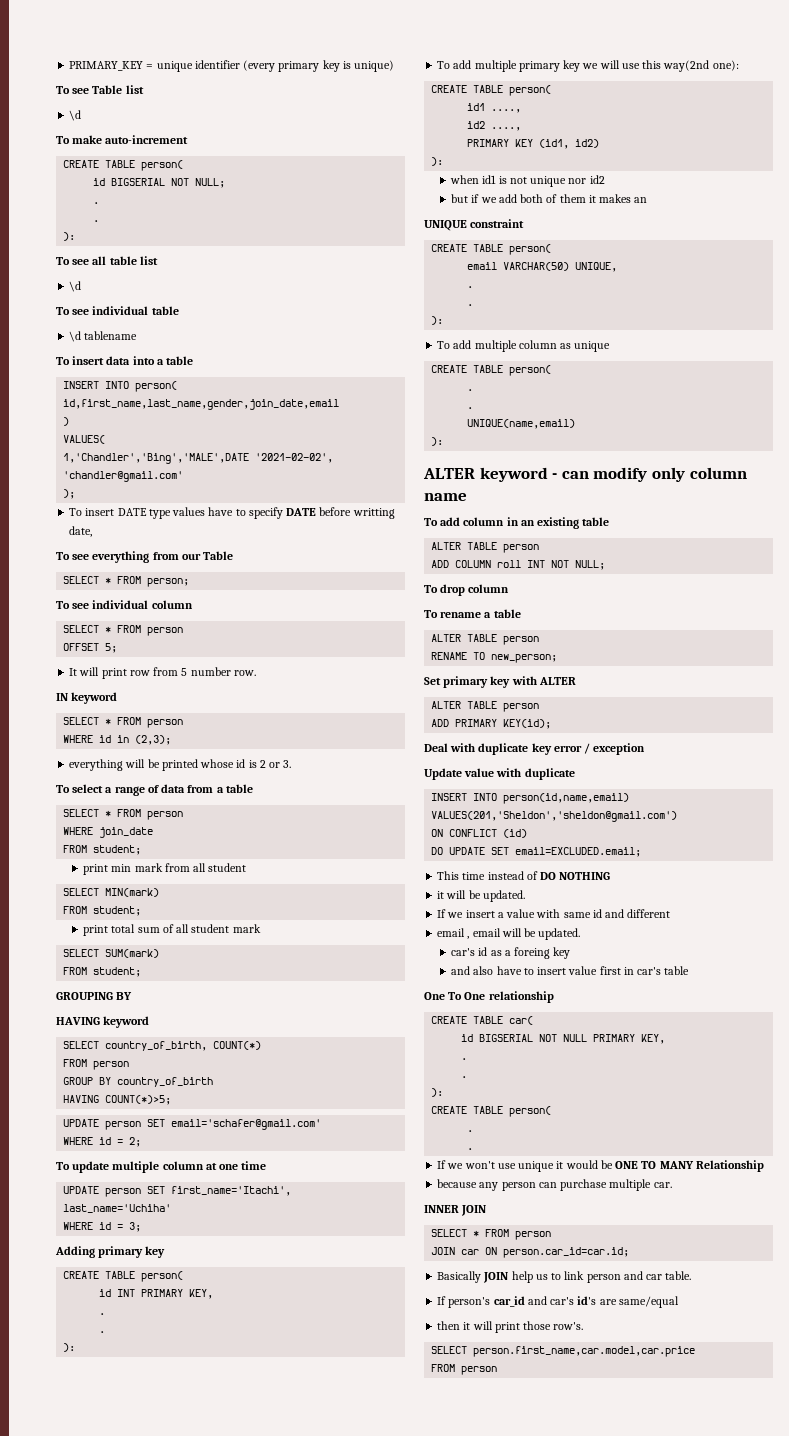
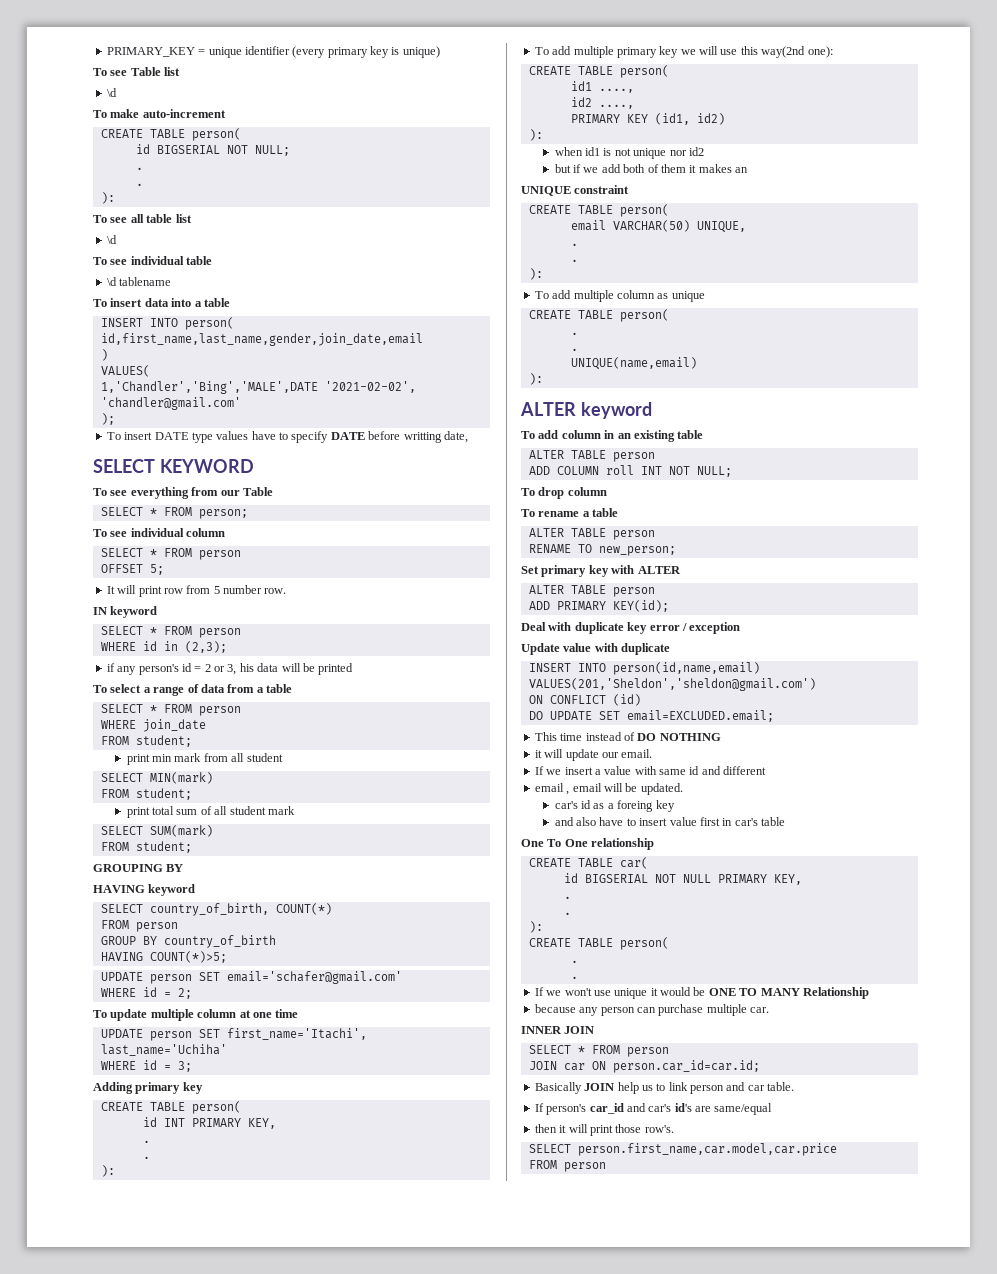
(93, 531) none -> [93,459,254,473] // SELECT KEYWORD
[69,759,292,771] everything will be printed whose id is 2 or 3. -> [106,663,354,675] if any person's id = 2 or 3, his data will be printed
[552,467,747,482] [424,493,467,501] - can modify only column name -> (652, 410) none
[468,890,525,902] be updated. -> [565,749,653,761] update our email.

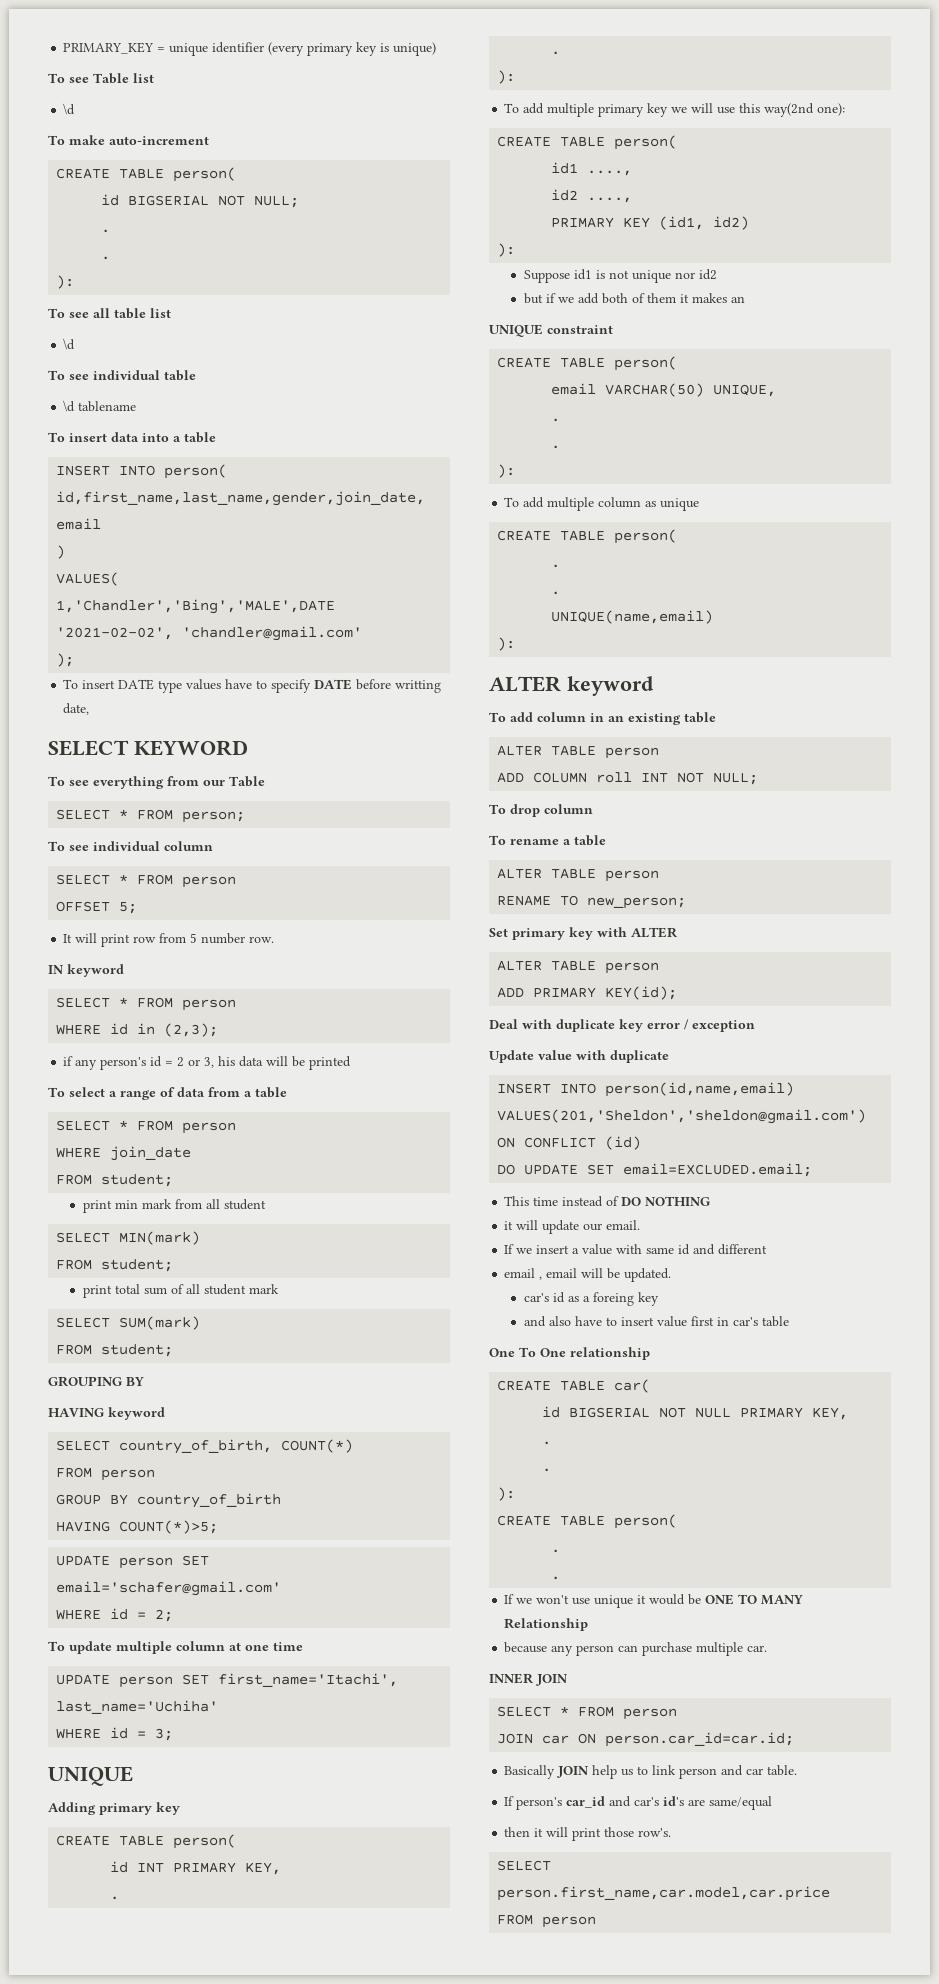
(192, 1066) none -> [48,1766,133,1786] // UNIQUE
[554,147,583,156] when -> [523,270,570,283] Suppose

